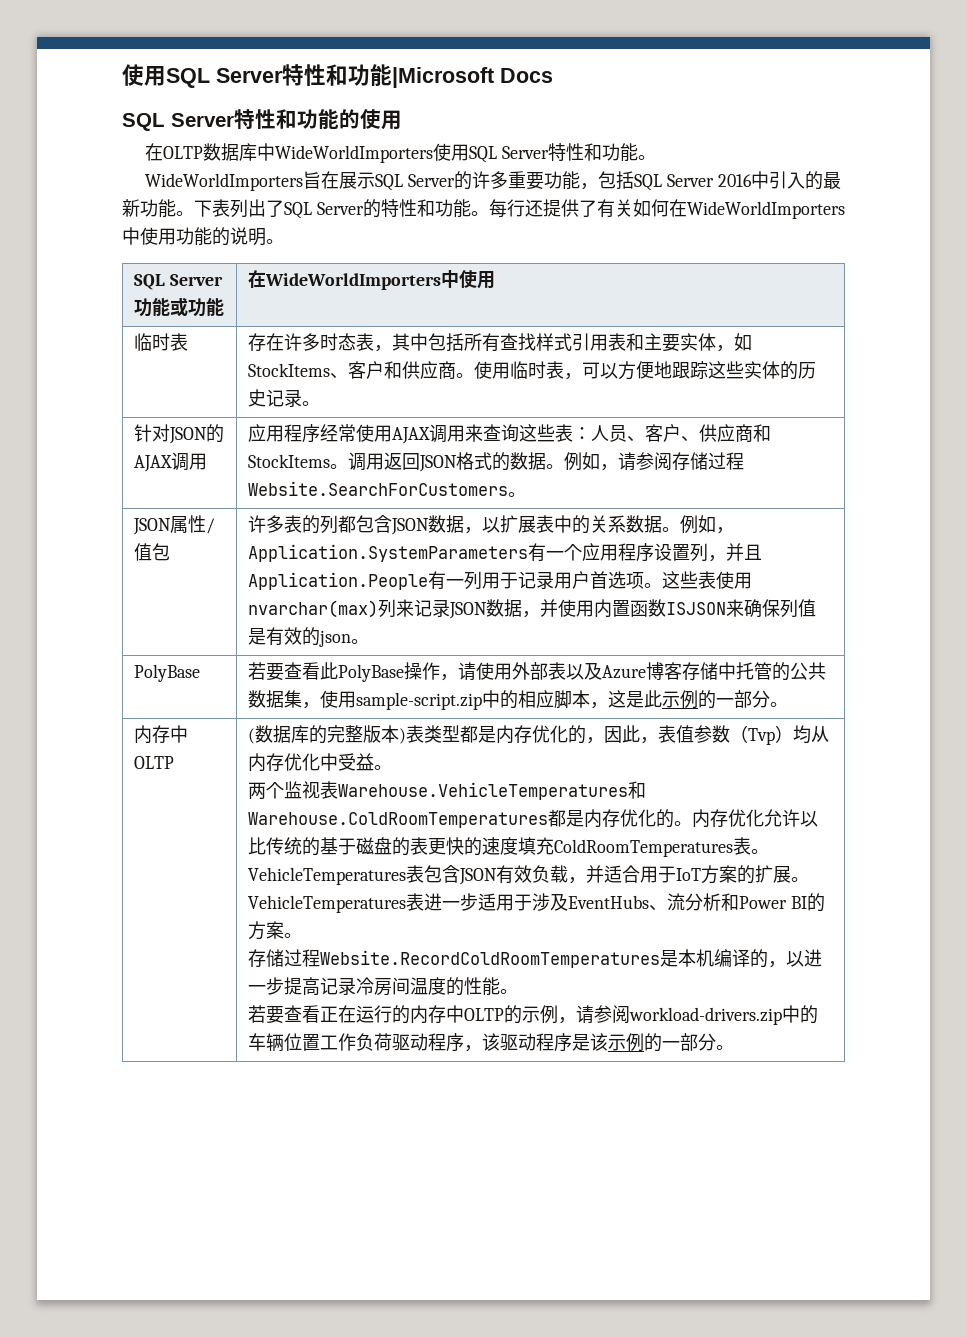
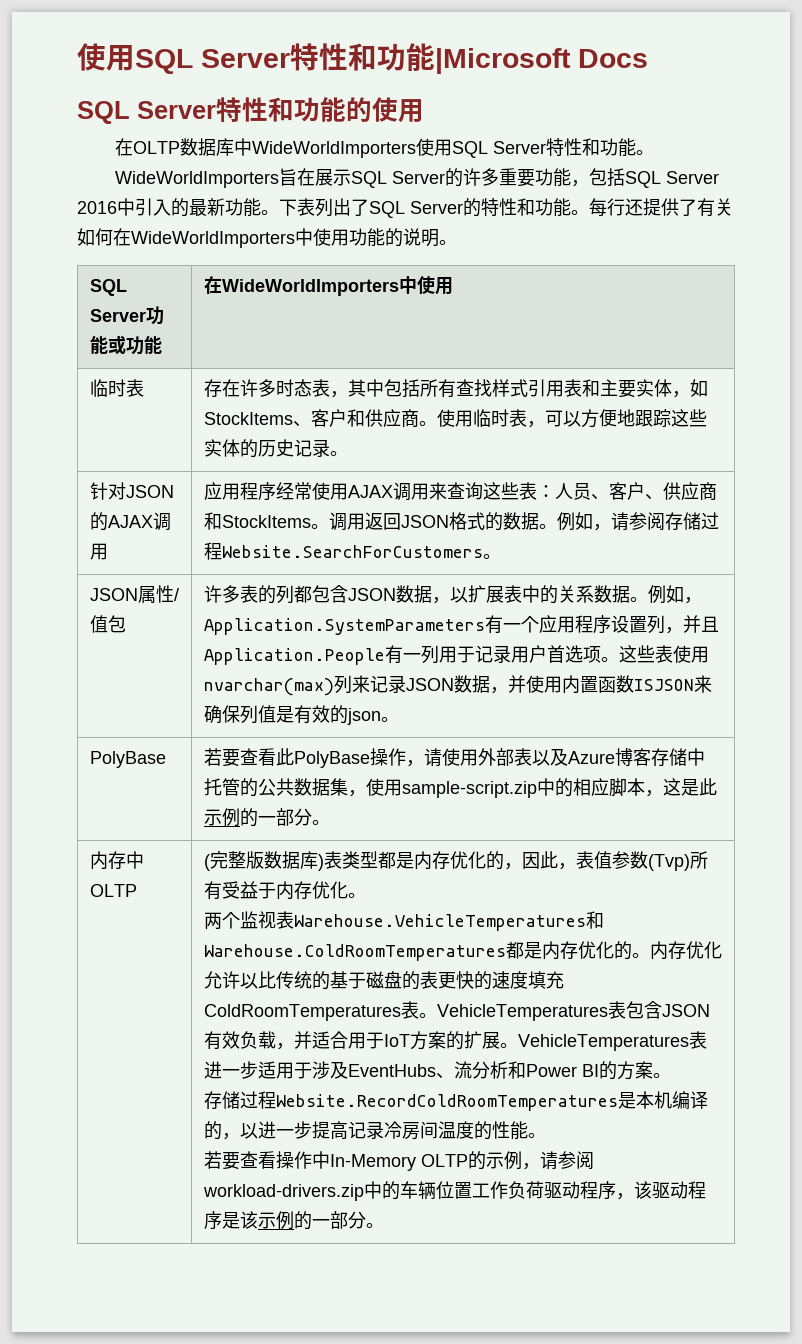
[255,725,400,744] 数据库的完整版本 -> [209,851,318,869] 完整版数据库
[730,725,830,745] [248,753,375,772] （Tvp）均从内存优化中受益 -> [647,851,708,871] [203,881,348,900] (Tvp)所有受益于内存优化
[320,1005,465,1024] 正在运行的内存中 -> [275,1151,416,1171] 操作中In-Memory

